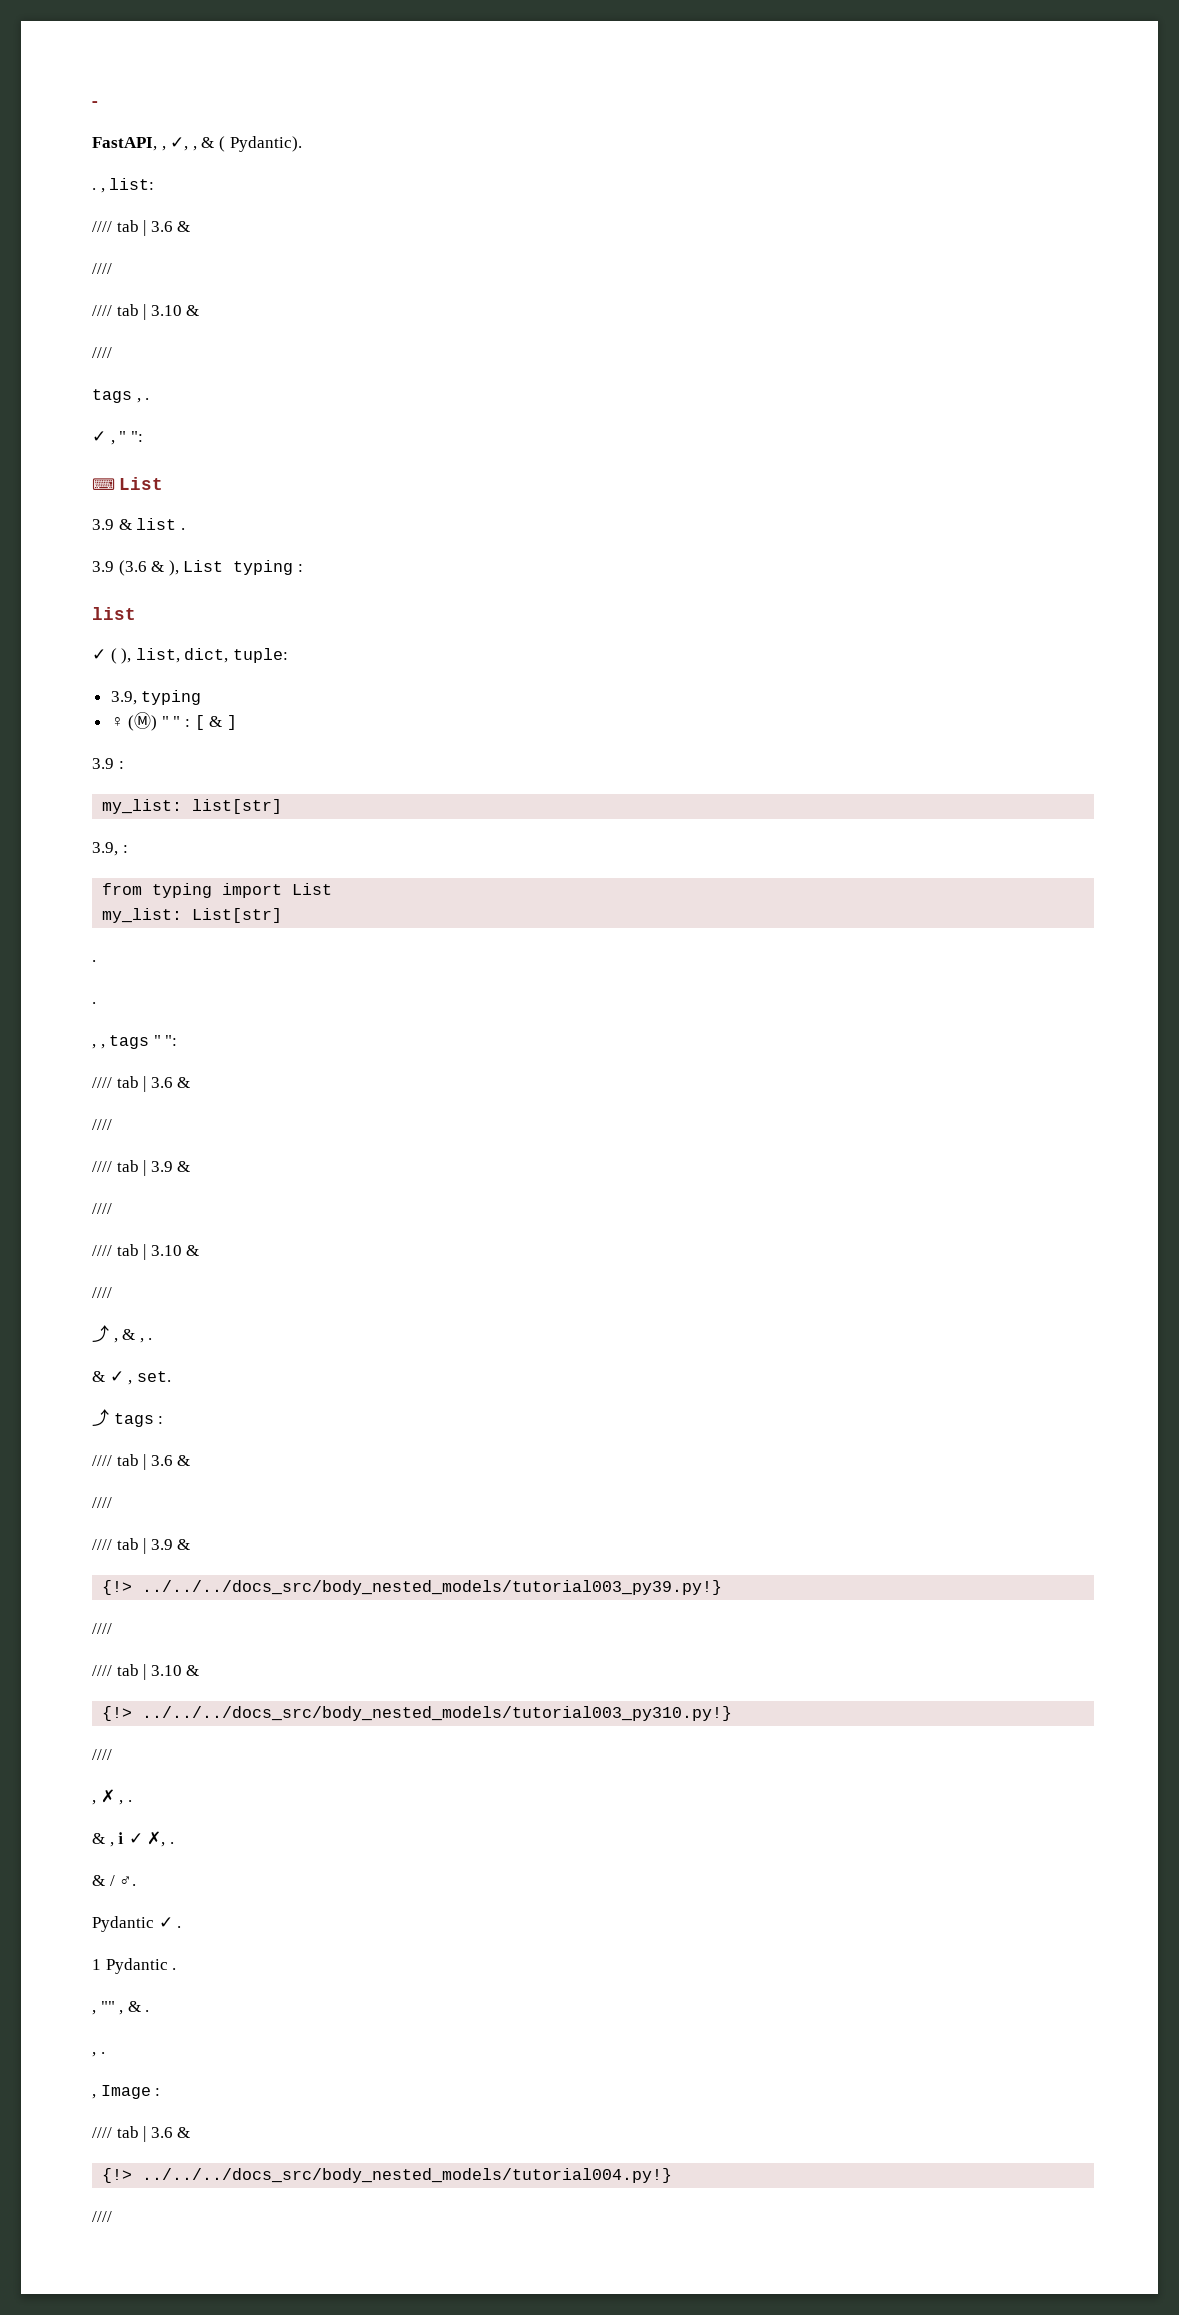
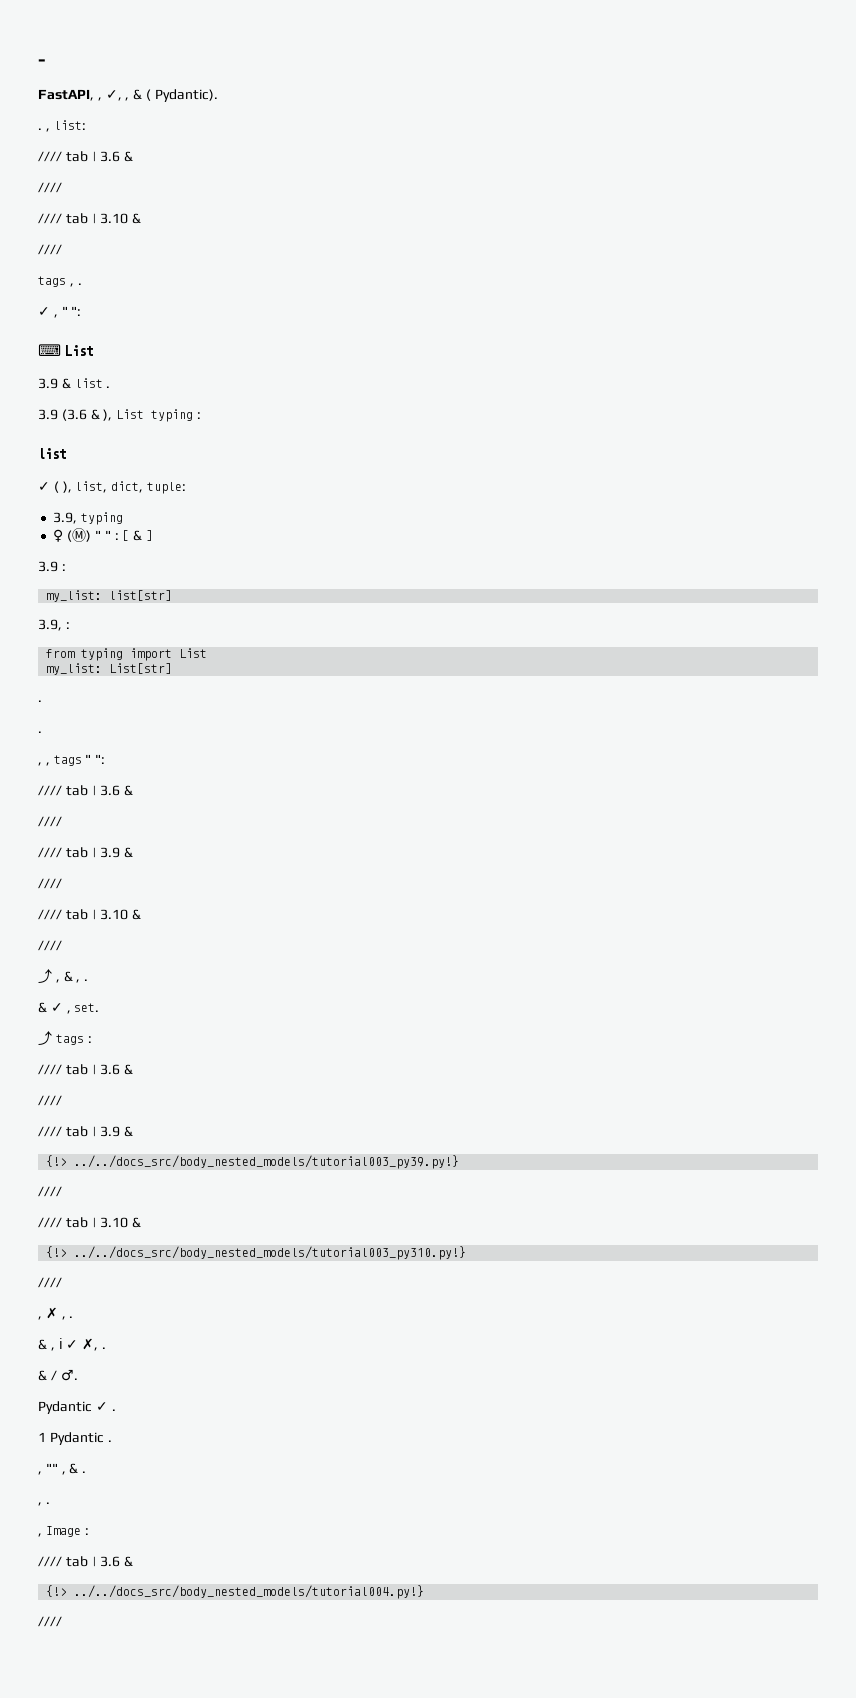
[142,1580,723,1595] ../../../docs_src/body_nested_models/tutorial003_py39.py!} -> [74,1155,460,1169] ../../docs_src/body_nested_models/tutorial003_py39.py!}
[142,1706,733,1721] ../../../docs_src/body_nested_models/tutorial003_py310.py!} -> [74,1246,467,1260] ../../docs_src/body_nested_models/tutorial003_py310.py!}
[142,2168,673,2183] ../../../docs_src/body_nested_models/tutorial004.py!} -> [74,1585,425,1599] ../../docs_src/body_nested_models/tutorial004.py!}

